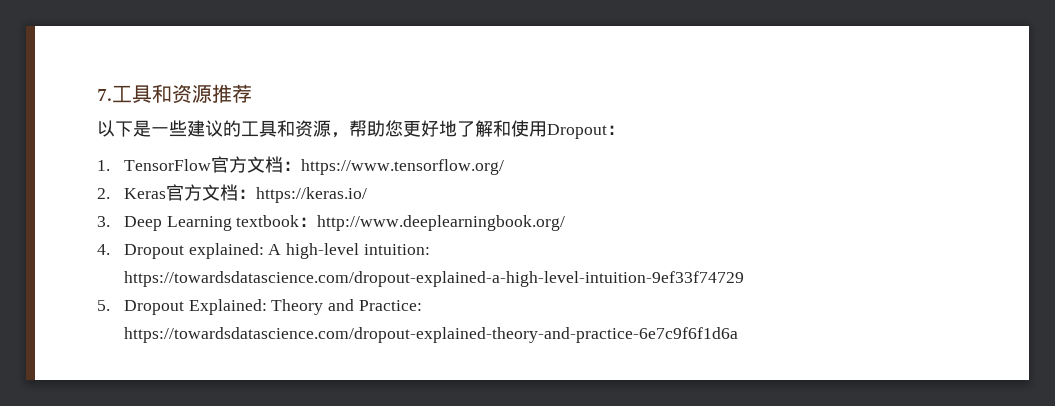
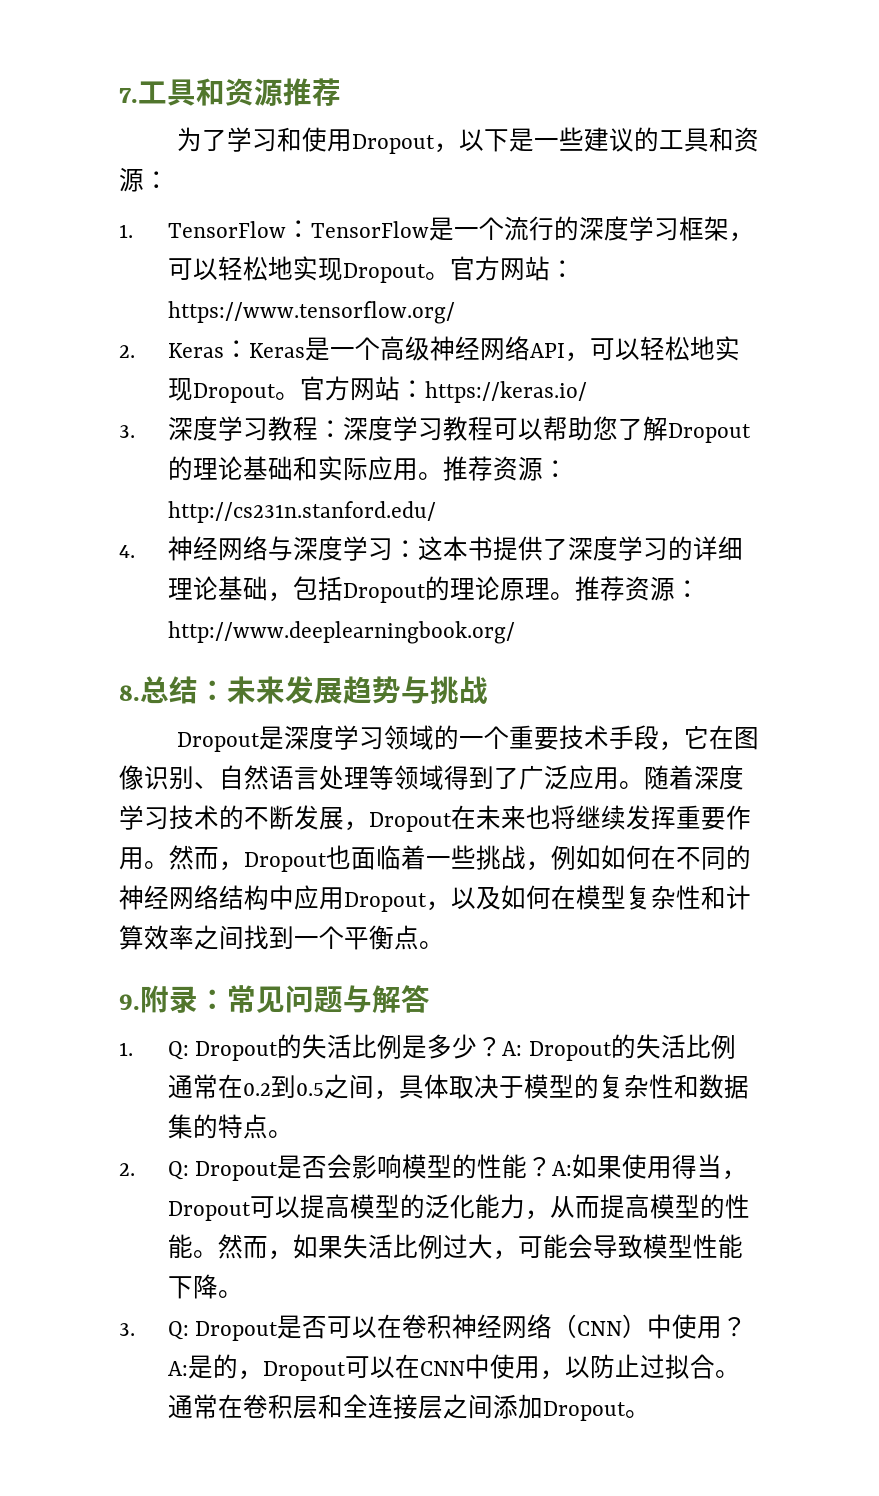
(252, 93) none -> [176,127,459,154] 为了学习和使用Dropout，
[331,120,625,139] [97,156,504,175] [97,184,367,203] [97,215,566,231] [97,243,430,259] [123,271,744,287] [97,299,422,315] [123,327,738,343] ，帮助您更好地了解和使用Dropout： // 1. TensorFlow官方文档：https://www.tensorflow.org/ // 2. Keras官方文档：https://keras.io/ // 3. Deep Learning textbook：http://www.deeplearningbook.org/ // 4. Dropout explained: A high-level intuition: https://towardsdatascience.com/dropout-explained-a-high-level-intuition-9ef33f74729 // 5. Dropout Explained: Theory and Practice: https://towardsdatascience.com/dropout-explained-theory-and-practice-6e7c9f6f1d6a -> [144,171,169,189] [119,216,754,242] [167,256,575,283] [167,301,455,324] [119,336,740,362] [167,376,587,403] [119,416,751,443] [167,456,568,481] [167,501,436,523] [119,536,743,561] [167,576,700,603] [167,621,515,644] [119,676,488,704] [176,725,759,752] [119,765,744,790] [119,805,751,832] [119,845,751,872] [119,885,751,912] [119,925,444,950] [119,985,430,1013] [119,1034,737,1061] [167,1074,749,1100] [167,1114,293,1139] [119,1154,748,1181] [167,1194,750,1221] [167,1234,743,1260] [167,1274,243,1299] [119,1314,748,1341] [167,1354,740,1381] [167,1394,650,1421] ： // 1. TensorFlow：TensorFlow是一个流行的深度学习框架，可以轻松地实现Dropout。官方网站：https://www.tensorflow.org/ // 2. Keras：Keras是一个高级神经网络API，可以轻松地实现Dropout。官方网站：https://keras.io/ // 3.深度学习教程：深度学习教程可以帮助您了解Dropout的理论基础和实际应用。推荐资源：http://cs231n.stanford.edu/ // 4.神经网络与深度学习：这本书提供了深度学习的详细理论基础，包括Dropout的理论原理。推荐资源：http://www.deeplearningbook.org/ // 8.总结：未来发展趋势与挑战 // Dropout是深度学习领域的一个重要技术手段，它在图像识别、自然语言处理等领域得到了广泛应用。随着深度学习技术的不断发展，Dropout在未来也将继续发挥重要作用。然而，Dropout也面临着一些挑战，例如如何在不同的神经网络结构中应用Dropout，以及如何在模型复杂性和计算效率之间找到一个平衡点。 // 9.附录：常见问题与解答 // 1. Q: Dropout的失活比例是多少？A: Dropout的失活比例通常在0.2到0.5之间，具体取决于模型的复杂性和数据集的特点。 // 2. Q: Dropout是否会影响模型的性能？A:如果使用得当，Dropout可以提高模型的泛化能力，从而提高模型的性能。然而，如果失活比例过大，可能会导致模型性能下降。 // 3. Q: Dropout是否可以在卷积神经网络（CNN）中使用？A:是的，Dropout可以在CNN中使用，以防止过拟合。通常在卷积层和全连接层之间添加Dropout。

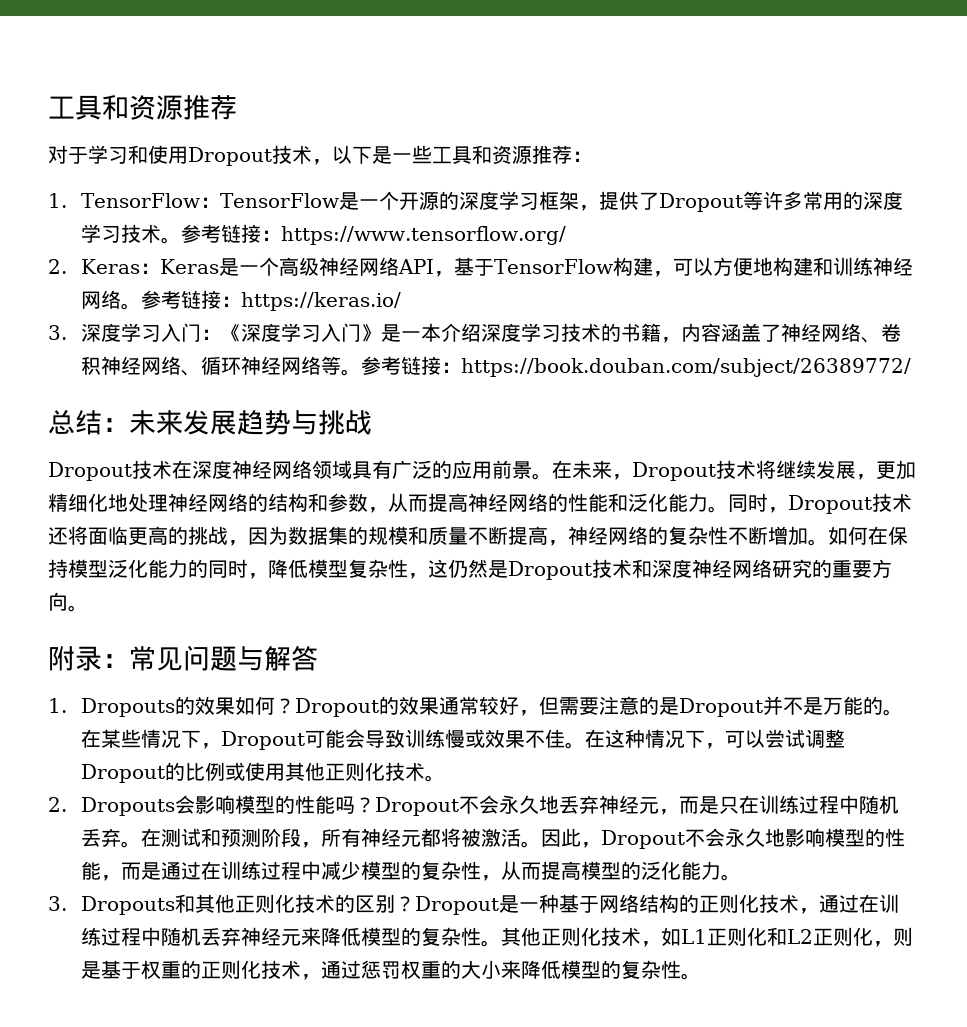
[119,88,138,103] 7. -> (48, 107) none
[176,127,227,152] 为了 -> [48,145,88,164] 对于
(435, 144) none -> [272,145,312,164] 技术
[583,127,759,152] [119,167,144,192] 建议的工具和资源 -> [432,145,572,165] 工具和资源推荐
[503,216,554,241] 流行 -> [399,192,440,210] 开源
[167,256,550,283] 可以轻松地实现Dropout。官方网站 -> [599,191,904,212] [81,224,262,244] 提供了Dropout等许多常用的深度学习技术。参考链接
[589,336,740,361] [167,376,400,403] 可以轻松地实现Dropout。官方网站 -> [454,257,914,277] [81,290,222,310] 基于TensorFlow构建，可以方便地构建和训练神经网络。参考链接
[267,416,751,443] [167,456,568,481] [167,501,436,523] [119,536,743,561] [167,576,700,603] [167,621,515,644] [119,685,140,701] 教程：深度学习教程可以帮助您了解Dropout的理论基础和实际应用。推荐资源：http://cs231n.stanford.edu/ // 4.神经网络与深度学习：这本书提供了深度学习的详细理论基础，包括Dropout的理论原理。推荐资源：http://www.deeplearningbook.org/ // 8. -> [161,323,902,343] [81,356,912,377] 入门：《深度学习入门》是一本介绍深度学习技术的书籍，内容涵盖了神经网络、卷积神经网络、循环神经网络等。参考链接：https://book.douban.com/subject/26389772/ //
[258,725,759,751] [119,765,744,790] [119,805,751,832] [119,845,751,872] [119,885,751,912] [119,925,444,950] [119,994,140,1010] 是深度学习领域的一个重要技术手段，它在图像识别、自然语言处理等领域得到了广泛应用。随着深度学习技术的不断发展，Dropout在未来也将继续发挥重要作用。然而，Dropout也面临着一些挑战，例如如何在不同的神经网络结构中应用Dropout，以及如何在模型复杂性和计算效率之间找到一个平衡点。 // 9. -> [132,460,916,481] [48,493,912,514] [48,526,908,546] [48,559,892,580] [48,592,88,612] 技术在深度神经网络领域具有广泛的应用前景。在未来，Dropout技术将继续发展，更加精细化地处理神经网络的结构和参数，从而提高神经网络的性能和泛化能力。同时，Dropout技术还将面临更高的挑战，因为数据集的规模和质量不断提高，神经网络的复杂性不断增加。如何在保持模型泛化能力的同时，降低模型复杂性，这仍然是Dropout技术和深度神经网络研究的重要方向。 //
[167,1034,737,1061] [167,1074,749,1100] [167,1114,268,1139] Q: Dropout的失活比例是多少？A: Dropout的失活比例通常在0.2到0.5之间，具体取决于模型的复杂性和数据集的特点 -> [81,696,904,717] [81,729,846,750] [81,762,426,783] Dropouts的效果如何？Dropout的效果通常较好，但需要注意的是Dropout并不是万能的。在某些情况下，Dropout可能会导致训练慢或效果不佳。在这种情况下，可以尝试调整Dropout的比例或使用其他正则化技术
[167,1155,328,1181] Q: Dropout是否 -> [81,797,176,816] Dropouts
[527,1154,748,1180] [167,1196,300,1221] ？A:如果使用得当，Dropout可以 -> [335,795,900,816] [81,828,906,849] [81,861,542,881] 吗？Dropout不会永久地丢弃神经元，而是只在训练过程中随机丢弃。在测试和预测阶段，所有神经元都将被激活。因此，Dropout不会永久地影响模型的性能，而是通过在训练过程中减少模型的复杂性，从而
[524,1194,750,1220] [167,1234,743,1260] [167,1274,243,1299] [119,1314,748,1341] [167,1354,740,1381] [167,1394,626,1421] ，从而提高模型的性能。然而，如果失活比例过大，可能会导致模型性能下降。 // 3. Q: Dropout是否可以在卷积神经网络（CNN）中使用？A:是的，Dropout可以在CNN中使用，以防止过拟合。通常在卷积层和全连接层之间添加Dropout -> [721,874,742,881] [48,894,900,915] [81,927,914,947] [81,960,682,980] 。 // 3. Dropouts和其他正则化技术的区别？Dropout是一种基于网络结构的正则化技术，通过在训练过程中随机丢弃神经元来降低模型的复杂性。其他正则化技术，如L1正则化和L2正则化，则是基于权重的正则化技术，通过惩罚权重的大小来降低模型的复杂性

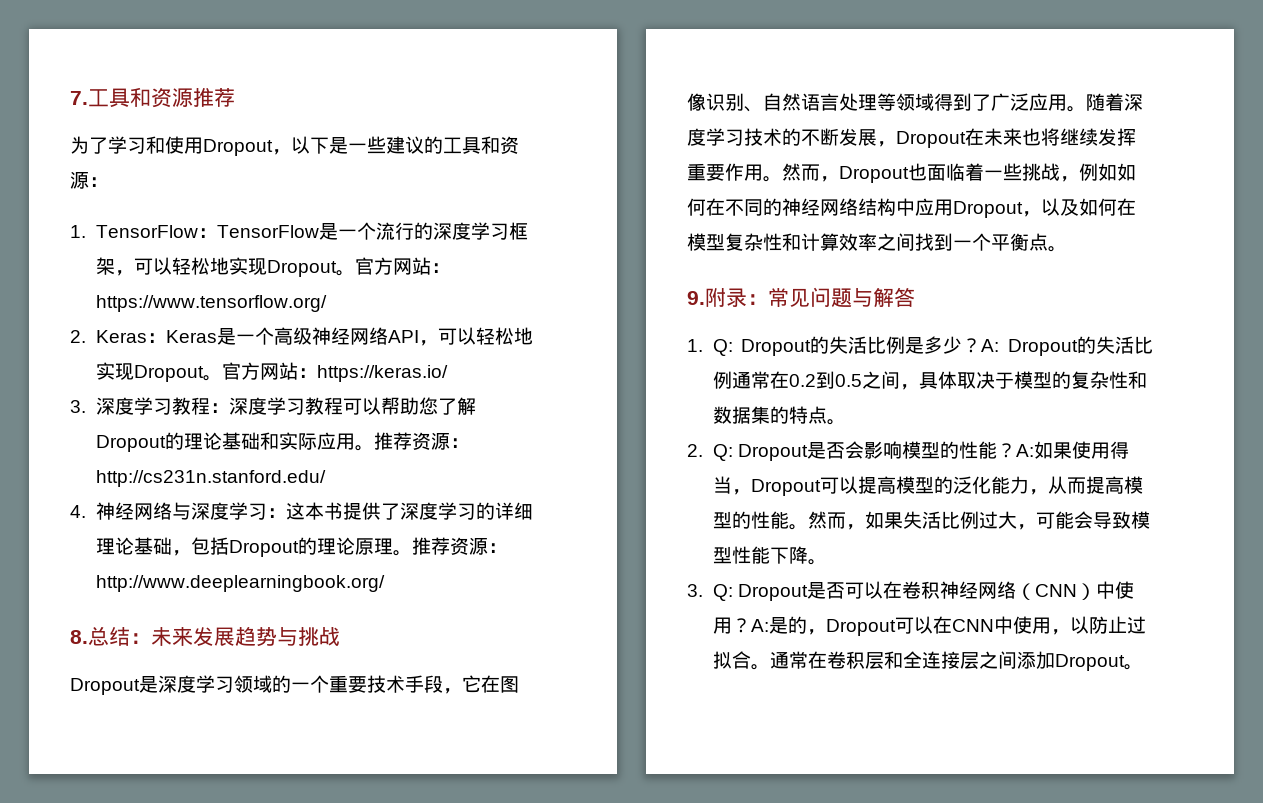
(48, 107) none -> [70,91,88,105] 7.
[48,145,88,164] 对于 -> [70,136,108,154] 为了
[272,145,312,164] 技术 -> (273, 147) none
[432,145,572,165] 工具和资源推荐 -> [386,136,519,154] [70,171,89,189] 建议的工具和资源
[399,192,440,210] 开源 -> [375,222,414,240] 流行
[599,191,904,212] [81,224,262,244] 提供了Dropout等许多常用的深度学习技术。参考链接 -> [133,257,431,277] 可以轻松地实现Dropout。官方网站
[454,257,914,277] [81,290,222,310] 基于TensorFlow构建，可以方便地构建和训练神经网络。参考链接 -> [437,327,533,345] [95,362,298,382] 可以轻松地实现Dropout。官方网站
[161,323,902,343] [81,356,912,377] 入门：《深度学习入门》是一本介绍深度学习技术的书籍，内容涵盖了神经网络、卷积神经网络、循环神经网络等。参考链接：https://book.douban.com/subject/26389772/ // -> [171,397,476,415] [95,432,469,452] [95,470,326,487] [70,502,533,520] [95,537,507,557] [95,575,385,592] [70,630,88,644] 教程：深度学习教程可以帮助您了解Dropout的理论基础和实际应用。推荐资源：http://cs231n.stanford.edu/ // 4.神经网络与深度学习：这本书提供了深度学习的详细理论基础，包括Dropout的理论原理。推荐资源：http://www.deeplearningbook.org/ // 8.
[132,460,916,481] [48,493,912,514] [48,526,908,546] [48,559,892,580] [48,592,88,612] 技术在深度神经网络领域具有广泛的应用前景。在未来，Dropout技术将继续发展，更加精细化地处理神经网络的结构和参数，从而提高神经网络的性能和泛化能力。同时，Dropout技术还将面临更高的挑战，因为数据集的规模和质量不断提高，神经网络的复杂性不断增加。如何在保持模型泛化能力的同时，降低模型复杂性，这仍然是Dropout技术和深度神经网络研究的重要方向。 // -> [139,675,519,694] [687,93,1143,112] [687,128,1136,148] [687,163,1136,183] [687,198,1136,218] [687,233,1067,252] [687,291,705,305] 是深度学习领域的一个重要技术手段，它在图像识别、自然语言处理等领域得到了广泛应用。随着深度学习技术的不断发展，Dropout在未来也将继续发挥重要作用。然而，Dropout也面临着一些挑战，例如如何在不同的神经网络结构中应用Dropout，以及如何在模型复杂性和计算效率之间找到一个平衡点。 // 9.
[81,696,904,717] [81,729,846,750] [81,762,426,783] Dropouts的效果如何？Dropout的效果通常较好，但需要注意的是Dropout并不是万能的。在某些情况下，Dropout可能会导致训练慢或效果不佳。在这种情况下，可以尝试调整Dropout的比例或使用其他正则化技术 -> [712,336,1153,356] [712,371,1147,390] [712,406,827,424] Q: Dropout的失活比例是多少？A: Dropout的失活比例通常在0.2到0.5之间，具体取决于模型的复杂性和数据集的特点
[81,797,176,816] Dropouts -> [712,442,845,461] Q: Dropout是否
[335,795,900,816] [81,828,906,849] [81,861,542,881] 吗？Dropout不会永久地丢弃神经元，而是只在训练过程中随机丢弃。在测试和预测阶段，所有神经元都将被激活。因此，Dropout不会永久地影响模型的性能，而是通过在训练过程中减少模型的复杂性，从而 -> [996,441,1129,459] [712,476,858,496] ？A:如果使用得当，Dropout可以
[721,874,742,881] [48,894,900,915] [81,927,914,947] [81,960,682,980] 。 // 3. Dropouts和其他正则化技术的区别？Dropout是一种基于网络结构的正则化技术，通过在训练过程中随机丢弃神经元来降低模型的复杂性。其他正则化技术，如L1正则化和L2正则化，则是基于权重的正则化技术，通过惩罚权重的大小来降低模型的复杂性 -> [1028,476,1143,495] [712,511,1150,530] [712,546,827,565] [687,581,1134,601] [712,616,1146,636] [712,651,1125,671] ，从而提高模型的性能。然而，如果失活比例过大，可能会导致模型性能下降。 // 3. Q: Dropout是否可以在卷积神经网络（CNN）中使用？A:是的，Dropout可以在CNN中使用，以防止过拟合。通常在卷积层和全连接层之间添加Dropout

